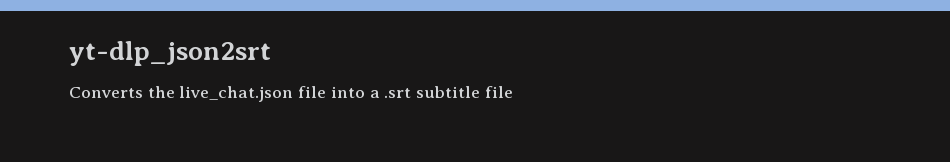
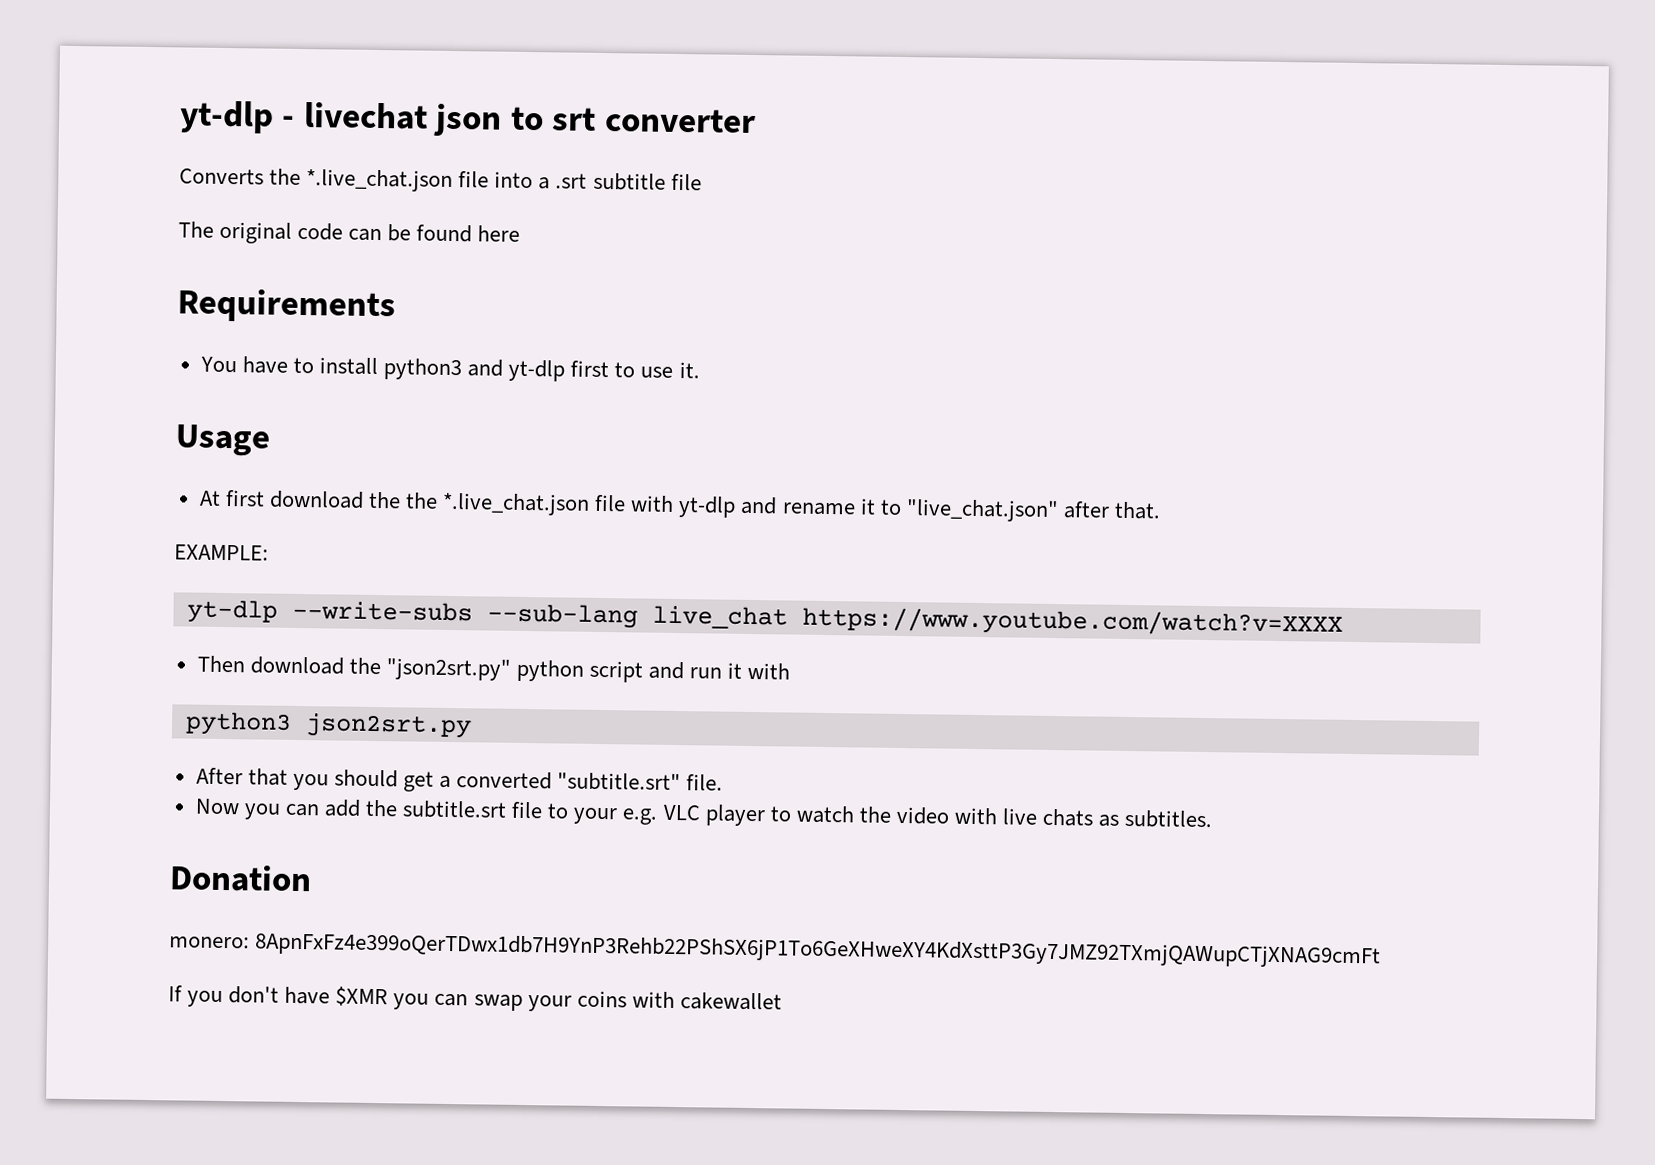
[69,41,271,66] yt-dlp_json2srt -> [179,100,756,137] yt-dlp - livechat json to srt converter
[179,86,294,102] live_chat.json -> [306,169,454,193] *.live_chat.json
(513, 92) none -> [178,221,521,244] [177,288,396,324] [199,356,700,382] [175,424,271,457] [198,490,1161,523] [174,544,269,561] [186,599,1343,638] [196,655,791,683] [184,711,472,739] [195,767,724,792] [194,798,1214,829] [169,864,312,893] [169,932,1382,969] [168,985,782,1012] // The original code can be found here // Requirements // You have to install python3 and yt-dlp first to use it. // Usage // At first download the the *.live_chat.json file with yt-dlp and rename it to "live_chat.json" after that. // EXAMPLE: // yt-dlp --write-subs --sub-lang live_chat https://www.youtube.com/watch?v=XXXX // Then download the "json2srt.py" python script and run it with // python3 json2srt.py // After that you should get a converted "subtitle.srt" file. // Now you can add the subtitle.srt file to your e.g. VLC player to watch the video with live chats as subtitles. // Donation // monero: 8ApnFxFz4e399oQerTDwx1db7H9YnP3Rehb22PShSX6jP1To6GeXHweXY4KdXsttP3Gy7JMZ92TXmjQAWupCTjXNAG9cmFt // If you don't have $XMR you can swap your coins with cakewallet

